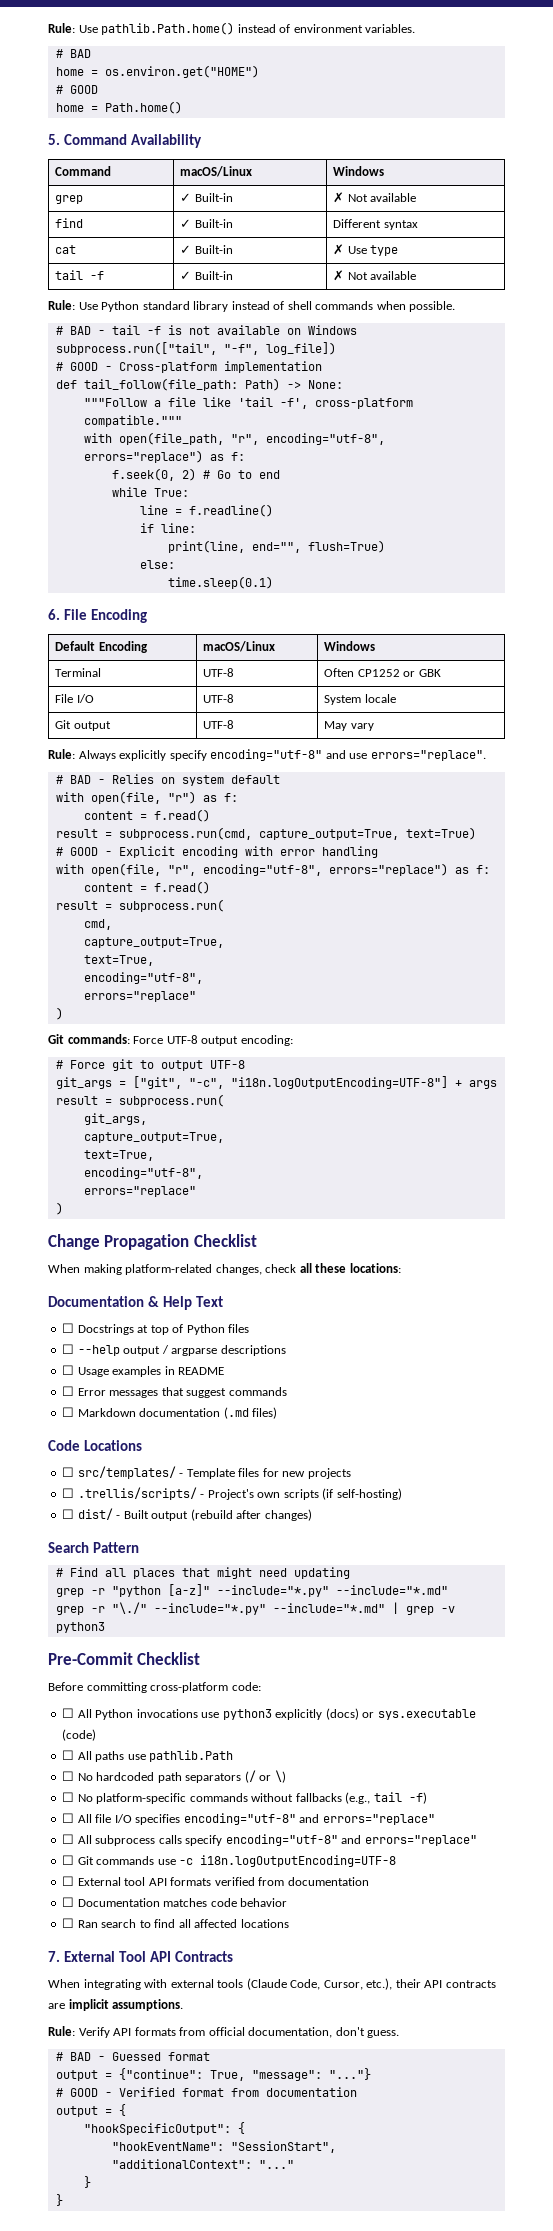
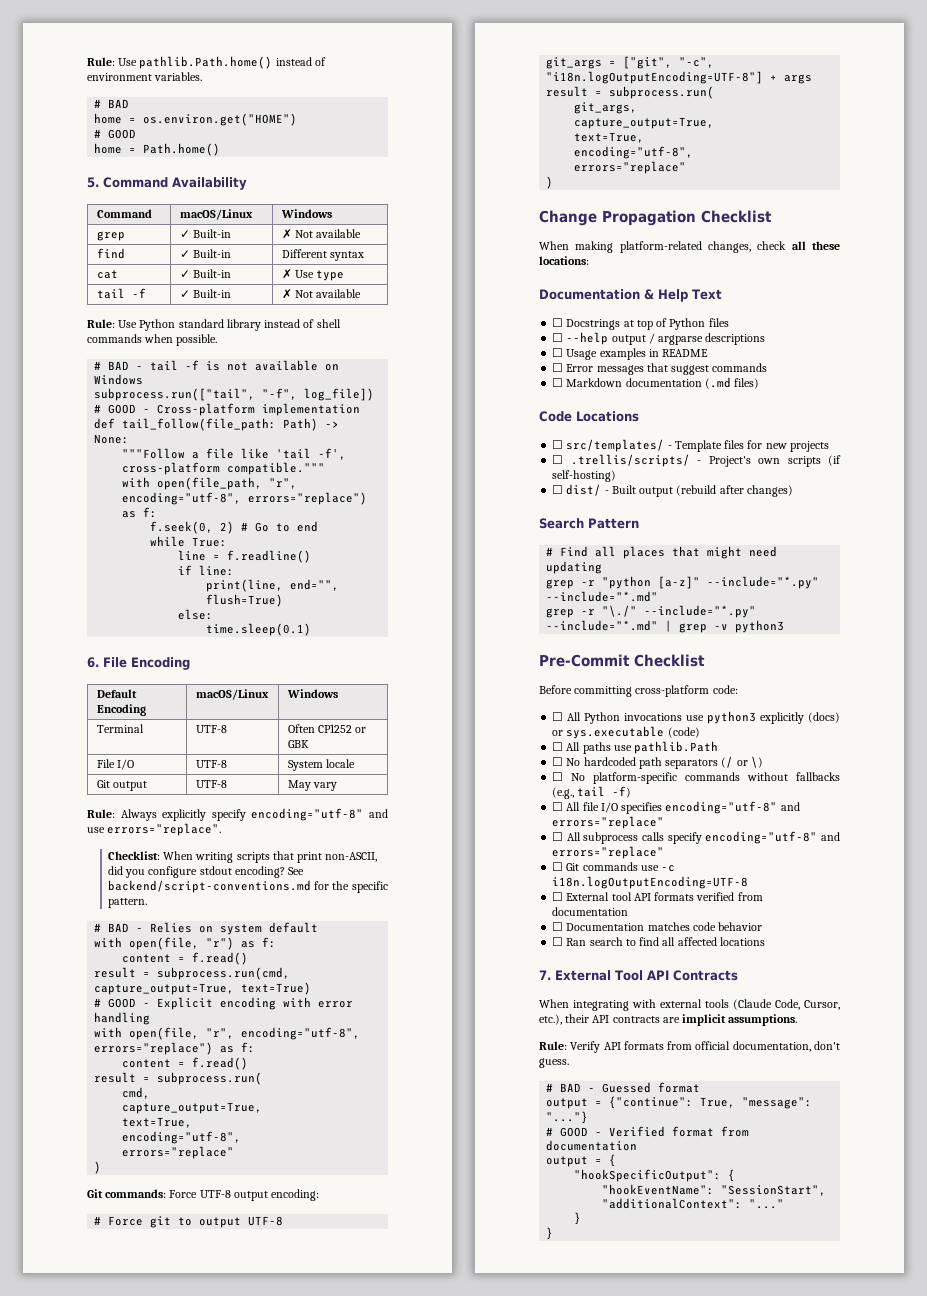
(486, 755) none -> [107,851,378,863] [107,866,305,878] [107,880,388,893] [107,898,147,908] // Checklist: When writing scripts that print non-ASCII, did you configure stdout encoding? See backend/script-conventions.md for the specific pattern.

